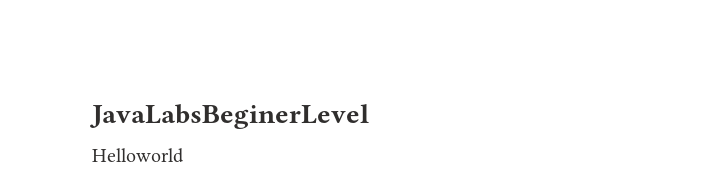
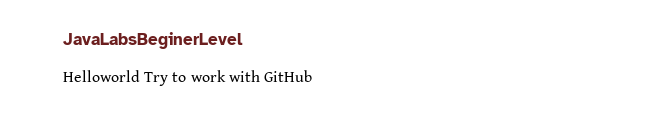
(184, 155) none -> [144,70,312,86] Try to work with GitHub

